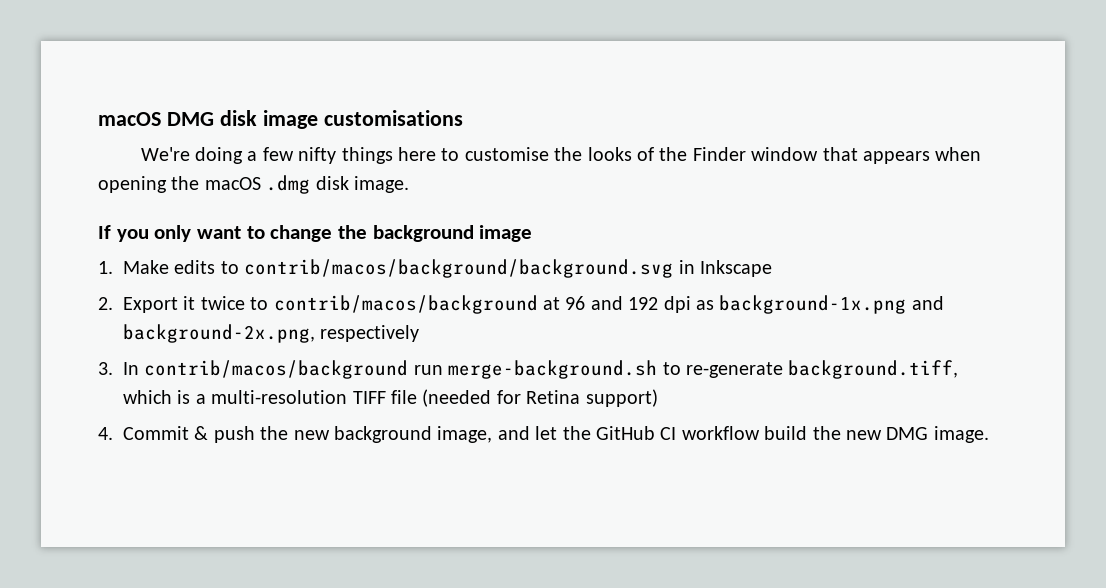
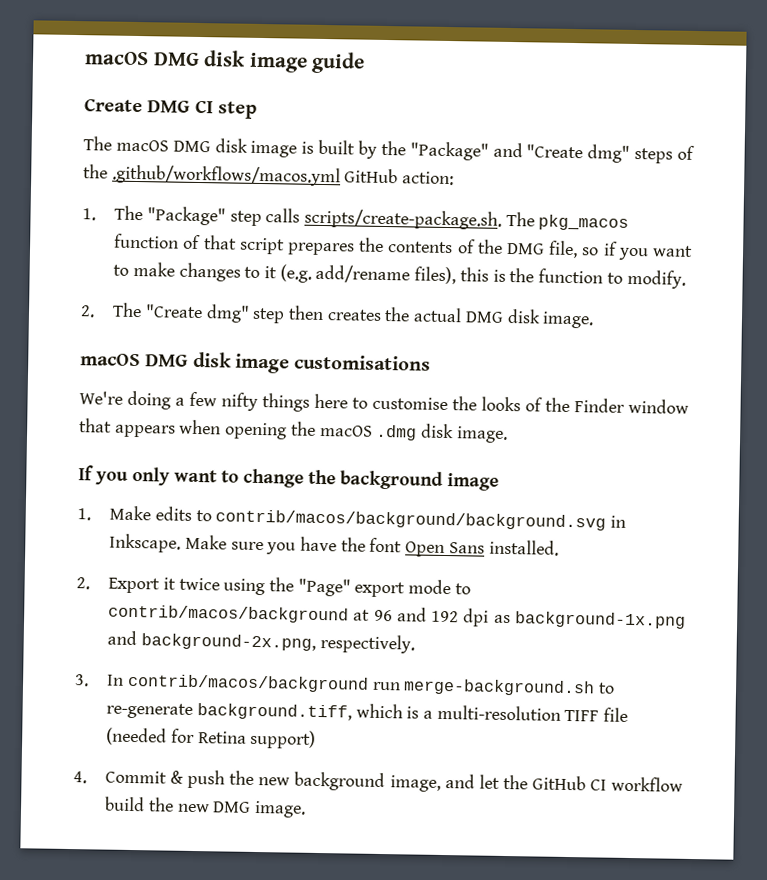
[98,110,318,129] macOS DMG disk image -> [84,50,366,74] [84,98,257,119] [83,136,695,164] [83,164,455,187] [82,205,630,231] [114,233,694,261] [113,261,686,289] [80,302,595,329] [80,351,290,374] macOS DMG disk image guide // Create DMG CI step // The macOS DMG disk image is built by the "Package" and "Create dmg" steps of the .github/workflows/macos.yml GitHub action: // 1. The "Package" step calls scripts/create-package.sh. The pkg_macos function of that script prepares the contents of the DMG file, so if you want to make changes to it (e.g. add/rename files), this is the function to modify. // 2. The "Create dmg" step then creates the actual DMG disk image. // macOS DMG disk image
[700,260,772,277] Inkscape -> [109,533,559,558] Inkscape. Make sure you have the font Open Sans installed.
(245, 303) none -> [223,577,452,598] using the "Page" export mode
[320,325,420,342] respectively -> [319,634,415,654] respectively.

